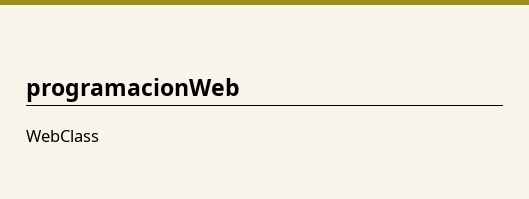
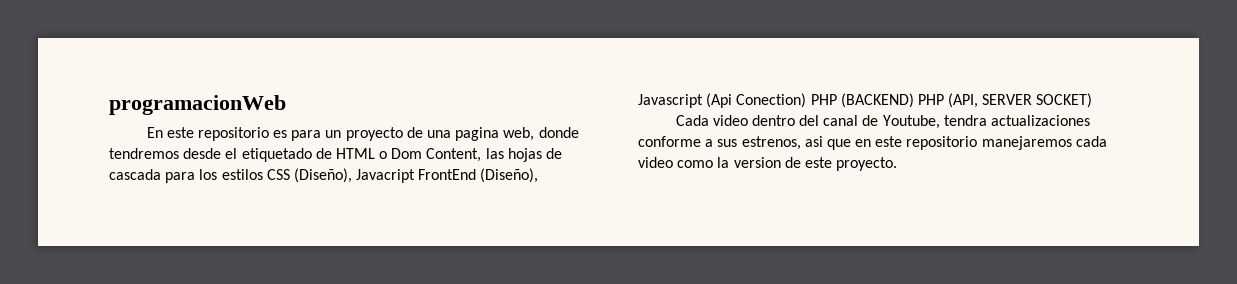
[26,130,99,142] WebClass -> [146,127,579,141] [109,148,563,162] [109,168,539,183] [638,93,1093,108] [675,115,1091,129] [638,136,1107,150] [638,157,898,171] En este repositorio es para un proyecto de una pagina web, donde tendremos desde el etiquetado de HTML o Dom Content, las hojas de cascada para los estilos CSS (Diseño), Javacript FrontEnd (Diseño), Javascript (Api Conection) PHP (BACKEND) PHP (API, SERVER SOCKET) // Cada video dentro del canal de Youtube, tendra actualizaciones conforme a sus estrenos, asi que en este repositorio manejaremos cada video como la version de este proyecto.

